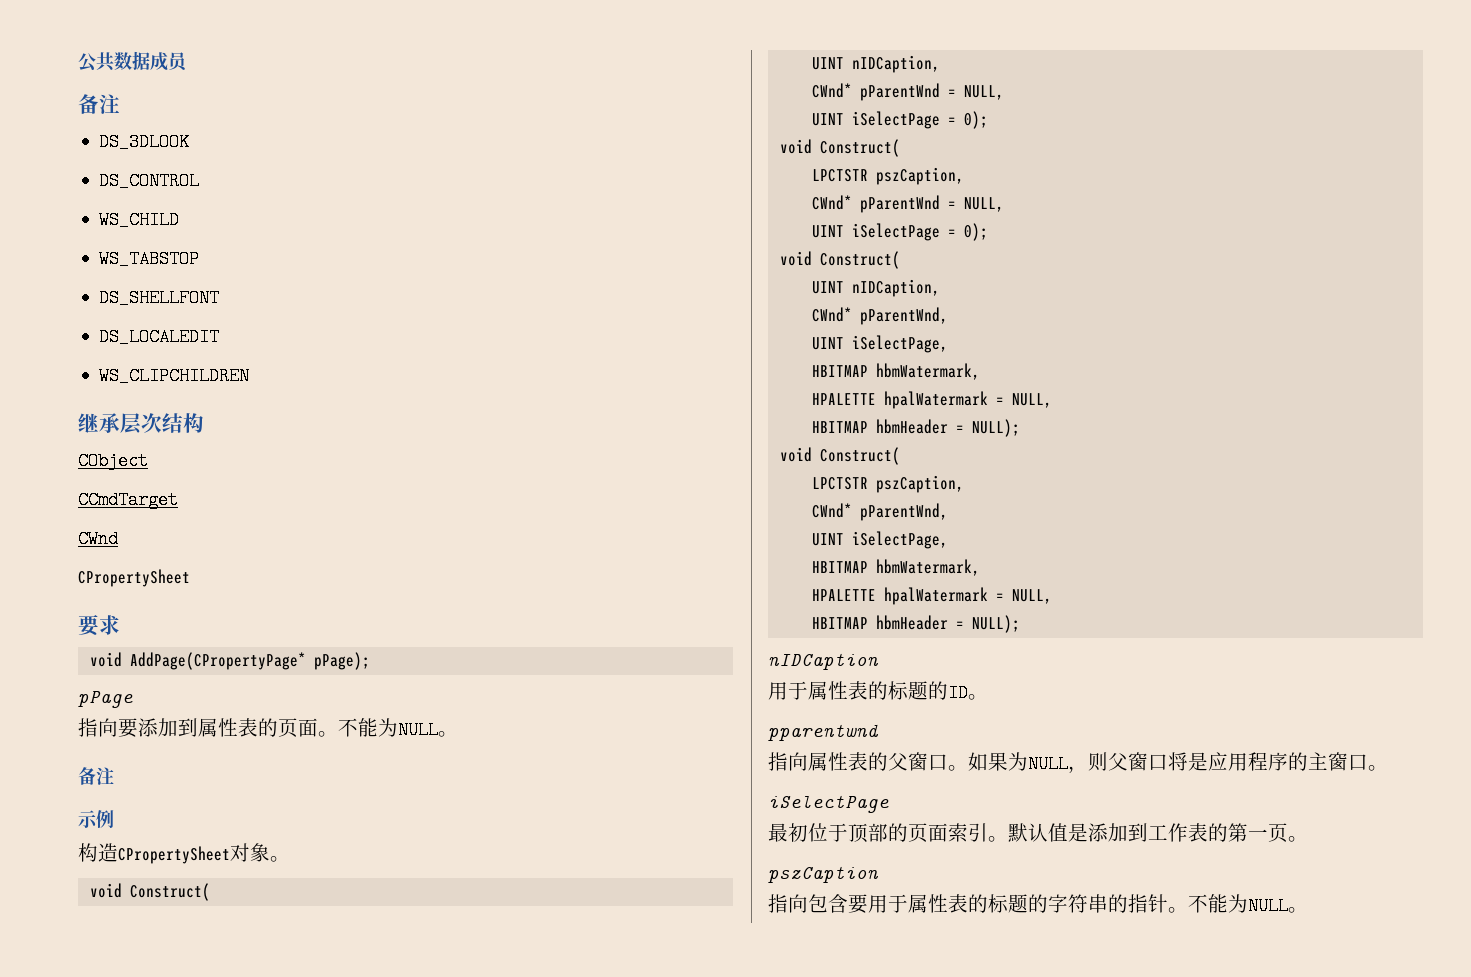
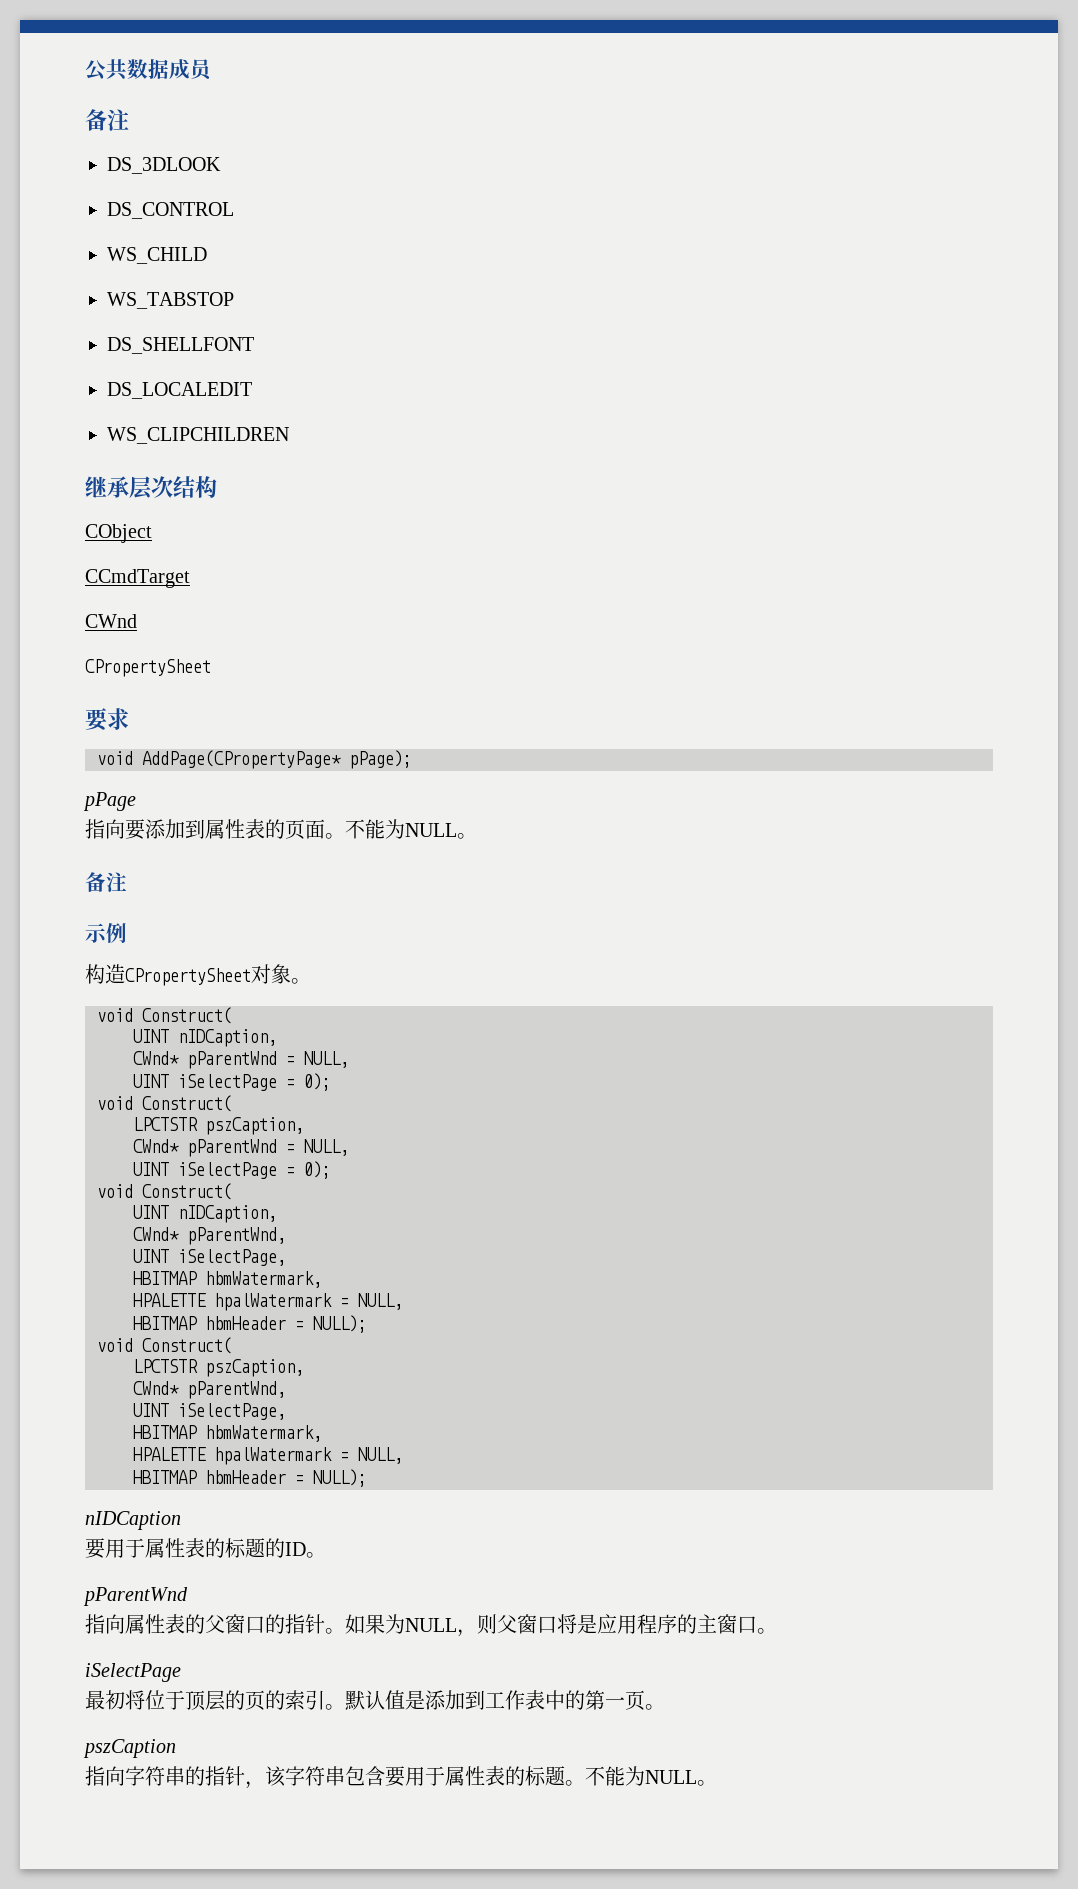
(879, 661) none -> [85,1538,105,1559] 要
[768,723,879,741] pparentwnd -> [83,1587,188,1606] pParentWnd
(948, 762) none -> [265,1614,325,1634] 的指针
[808,823,948,843] 位于顶部的页面 -> [125,1690,285,1711] 将位于顶层的页的
(1208, 832) none -> [545,1690,565,1710] 中
(808, 903) none -> [125,1766,345,1789] 字符串的指针，该字符串
[1028,894,1168,913] 的字符串的指针 -> (565, 1776) none

